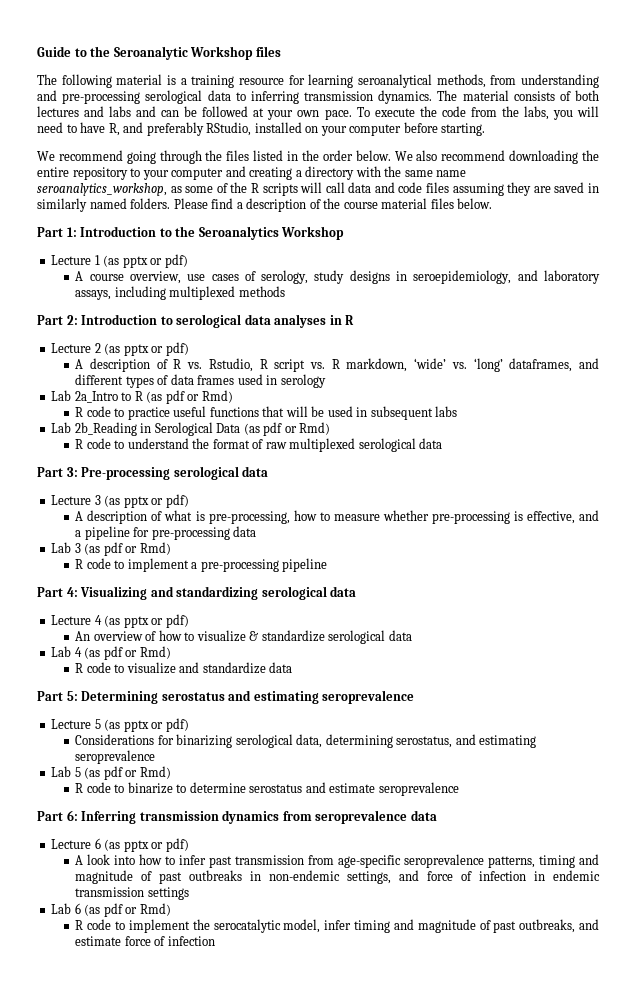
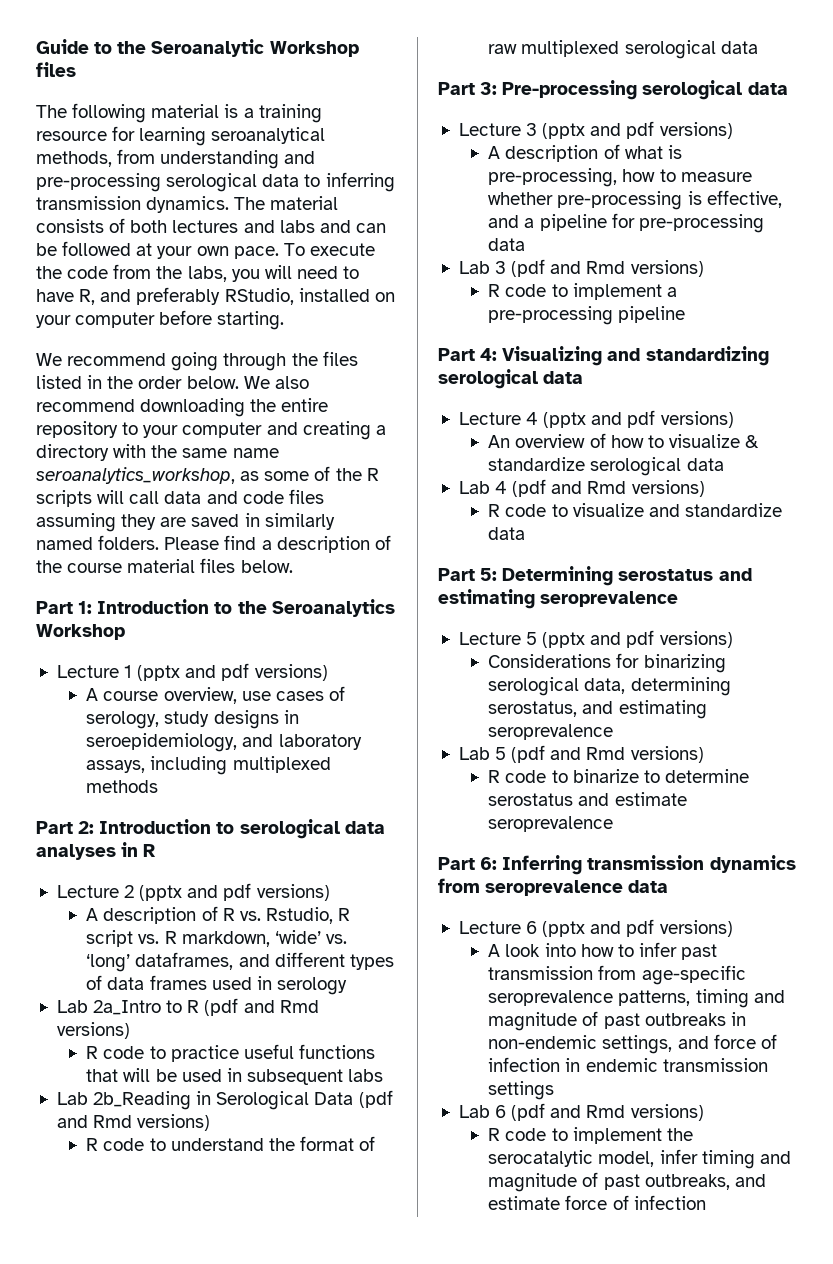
[103,254,188,268] (as pptx or pdf) -> [137,663,328,681] (pptx and pdf versions)
[104,342,189,356] (as pptx or pdf) -> [139,883,330,901] (pptx and pdf versions)
[146,390,233,404] (as pdf or Rmd) -> [204,998,319,1016] [56,1022,130,1039] (pdf and Rmd versions)
[243,422,331,436] (as pdf or Rmd) -> [358,1090,393,1108] [56,1114,211,1131] (pdf and Rmd versions)
[104,494,189,508] (as pptx or pdf) -> [542,121,733,139] (pptx and pdf versions)
[84,542,171,556] (as pdf or Rmd) -> [511,259,704,277] (pdf and Rmd versions)
[104,614,189,628] (as pptx or pdf) -> [543,410,734,428] (pptx and pdf versions)
[84,646,171,660] (as pdf or Rmd) -> [512,479,705,497] (pdf and Rmd versions)
[104,718,189,732] (as pptx or pdf) -> [542,630,733,648] (pptx and pdf versions)
[84,766,171,780] (as pdf or Rmd) -> [511,745,704,763] (pdf and Rmd versions)
[104,838,189,852] (as pptx or pdf) -> [542,919,733,937] (pptx and pdf versions)
[84,903,171,917] (as pdf or Rmd) -> [511,1103,704,1121] (pdf and Rmd versions)

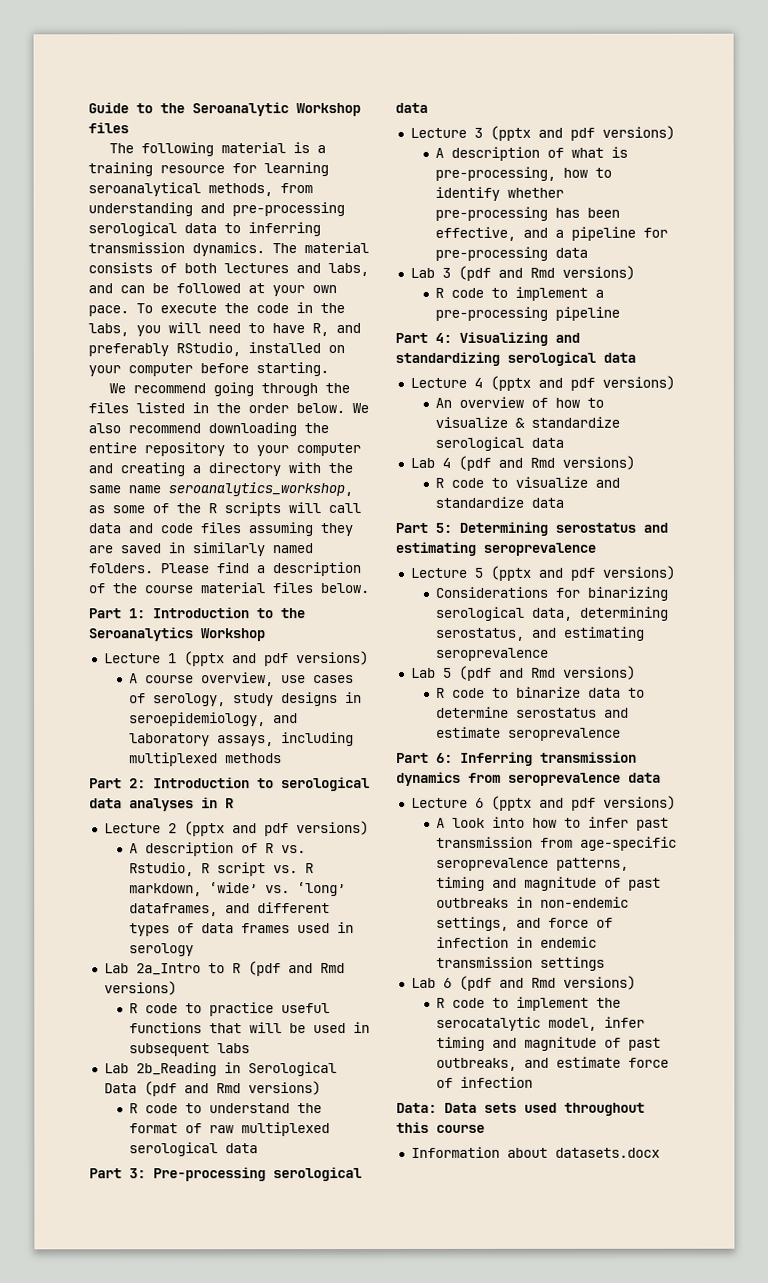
[279,220,315,233] labs -> [328,263,369,277] labs,
[113,264,152,279] from -> [296,302,313,314] in
[680,172,752,182] measure -> [434,186,500,201] identify
[687,191,702,205] is -> [554,207,620,218] has been
(639, 776) none -> [587,687,621,698] data
(706, 1202) none -> [396,1102,645,1116] [396,1121,485,1133] [410,1146,660,1158] // Data: Data sets used throughout this course // Information about datasets.docx

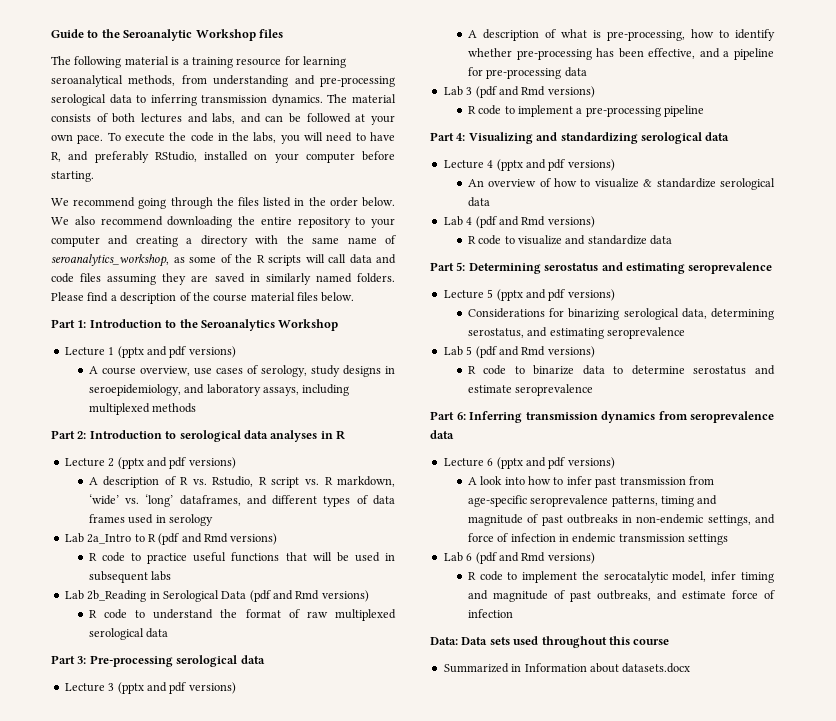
(161, 489) none -> [385,235,397,244] of
(485, 1128) none -> [443,663,522,673] Summarized in

